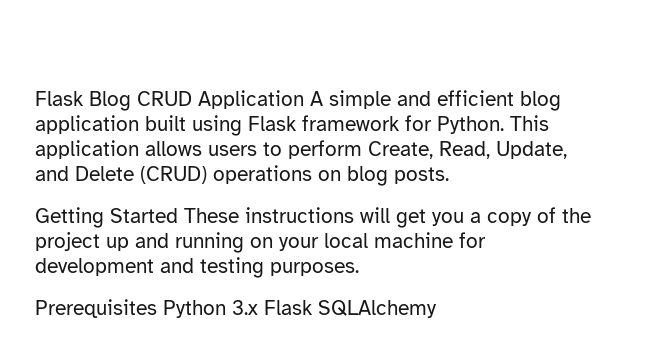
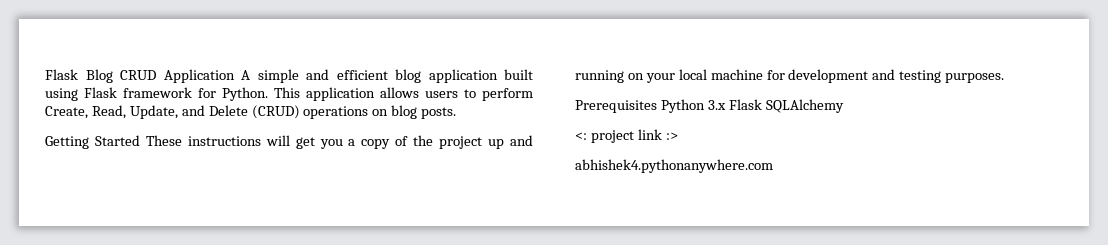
(437, 309) none -> [575,129,678,143] [575,159,773,173] // <: project link :> // abhishek4.pythonanywhere.com

